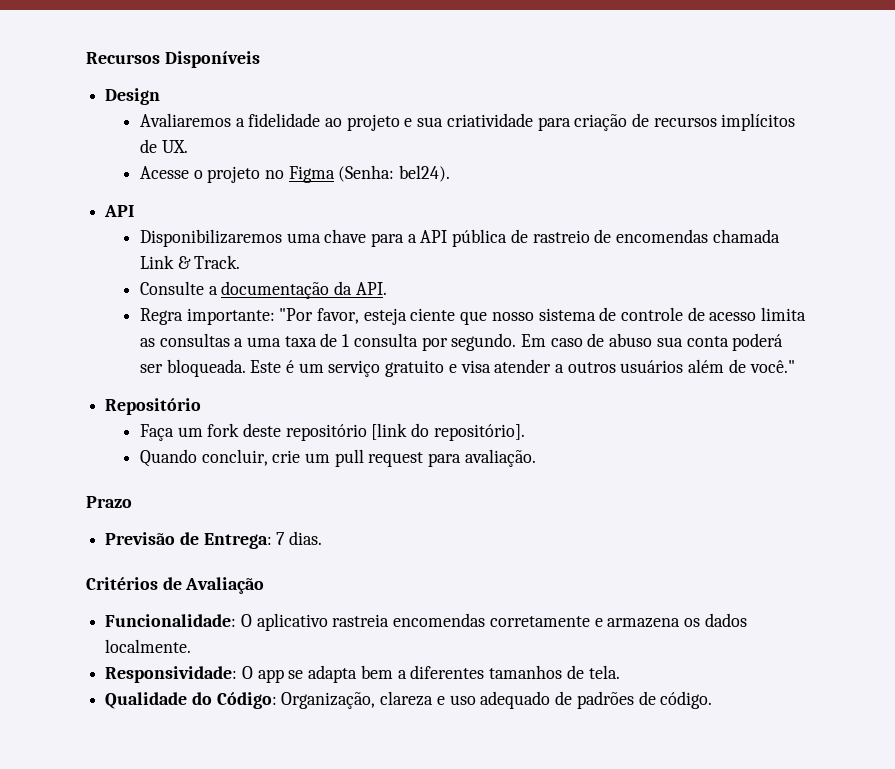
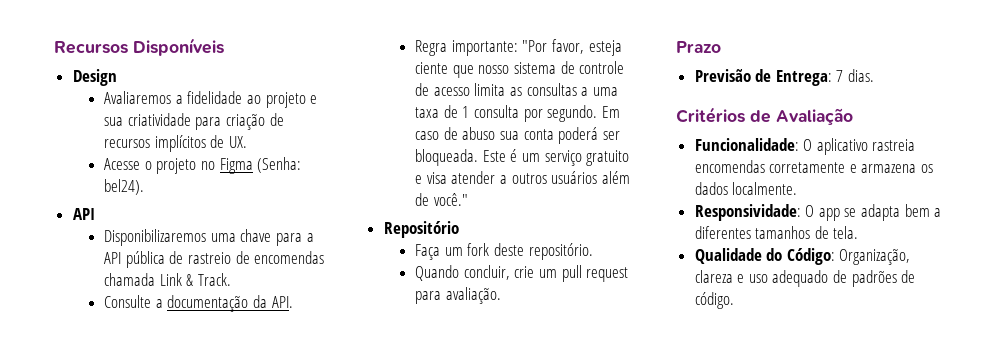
[285,423,525,441] repositório [link do repositório]. -> [528,243,593,260] repositório.

